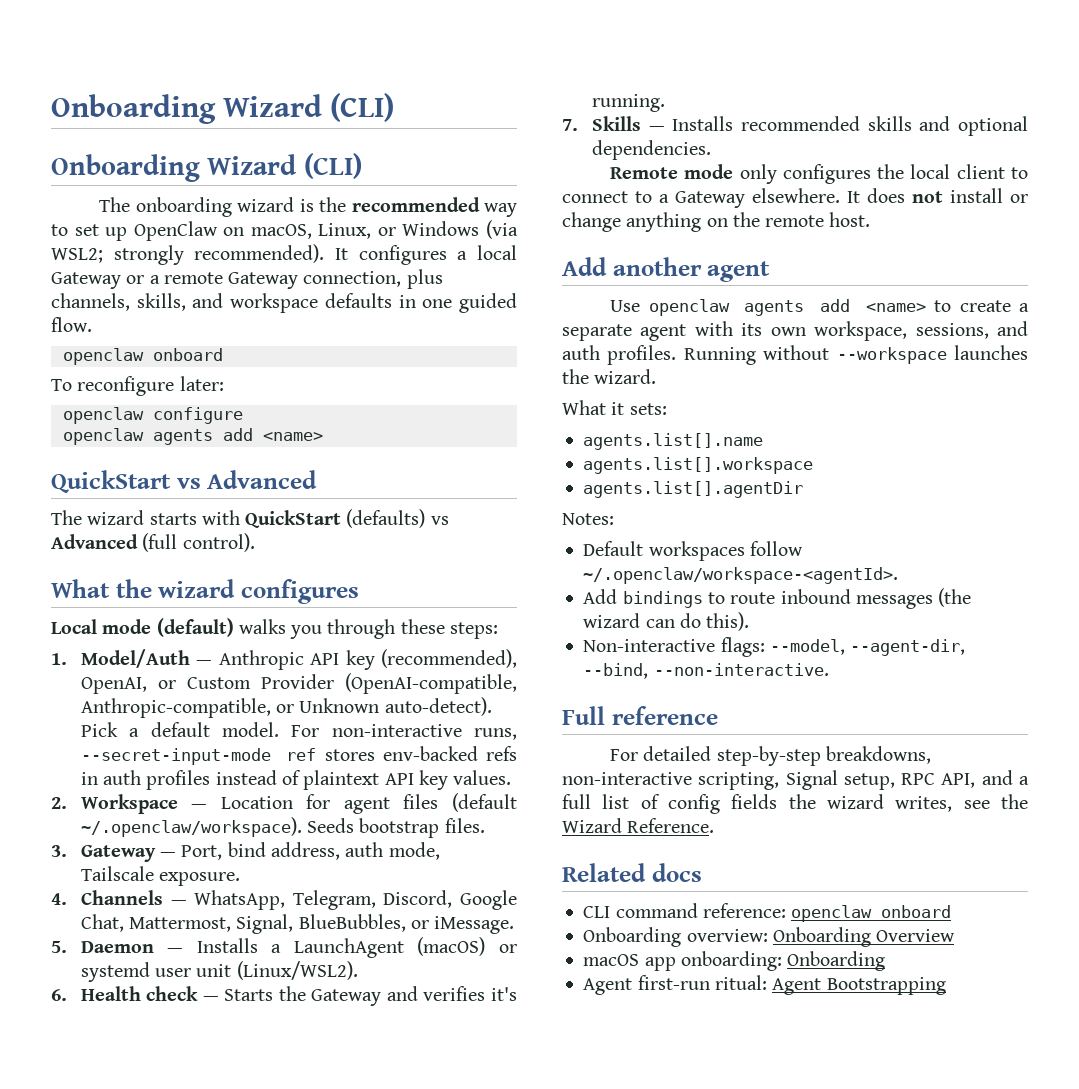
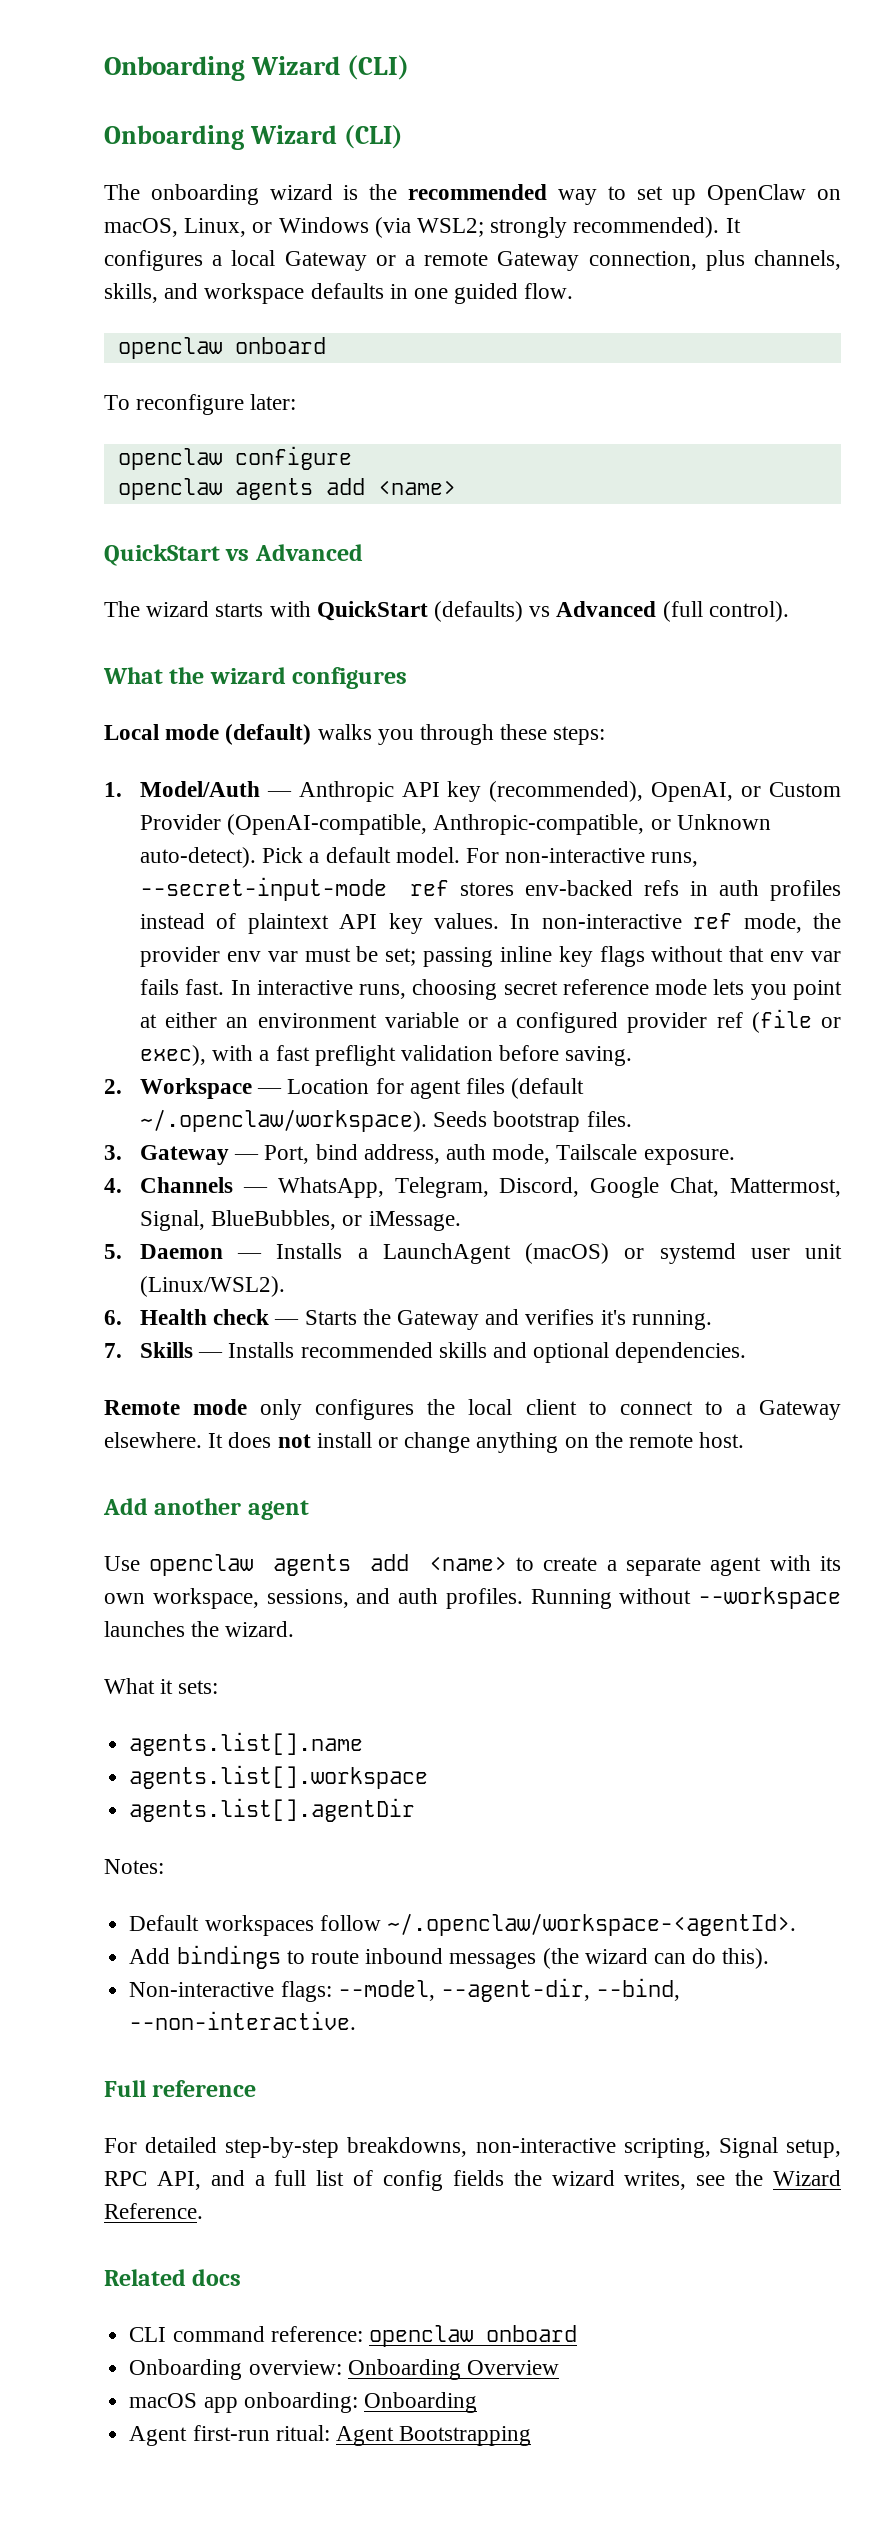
(512, 777) none -> [510,913,842,933] [139,946,841,967] [139,979,842,1000] [139,1009,841,1033] [139,1045,633,1066] In non-interactive ref mode, the provider env var must be set; passing inline key flags without that env var fails fast. In interactive runs, choosing secret reference mode lets you point at either an environment variable or a configured provider ref (file or exec), with a fast preflight validation before saving.

